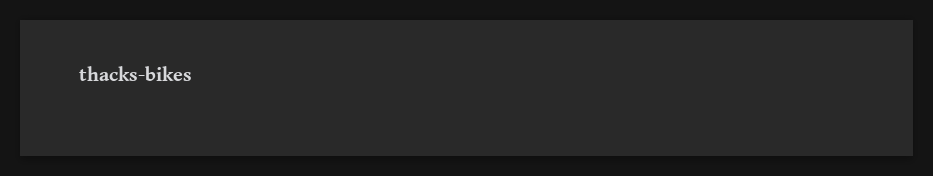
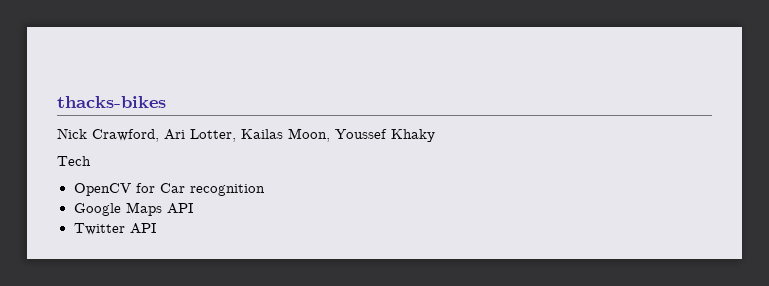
(192, 73) none -> [57,128,435,142] [57,156,91,166] [73,183,265,196] [73,202,193,216] [73,223,156,235] // Nick Crawford, Ari Lotter, Kailas Moon, Youssef Khaky // Tech // OpenCV for Car recognition // Google Maps API // Twitter API

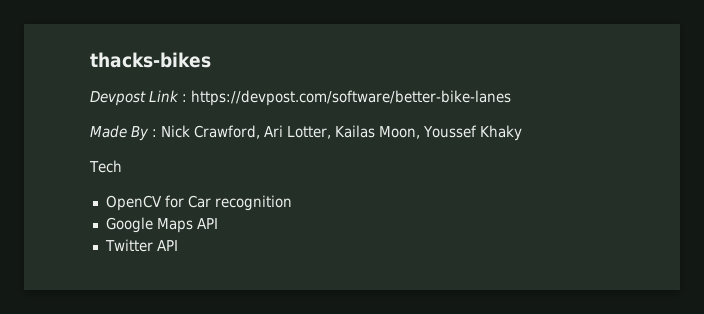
(166, 102) none -> [90,90,511,106] [90,125,157,141] Devpost Link : https://devpost.com/software/better-bike-lanes // Made By :

